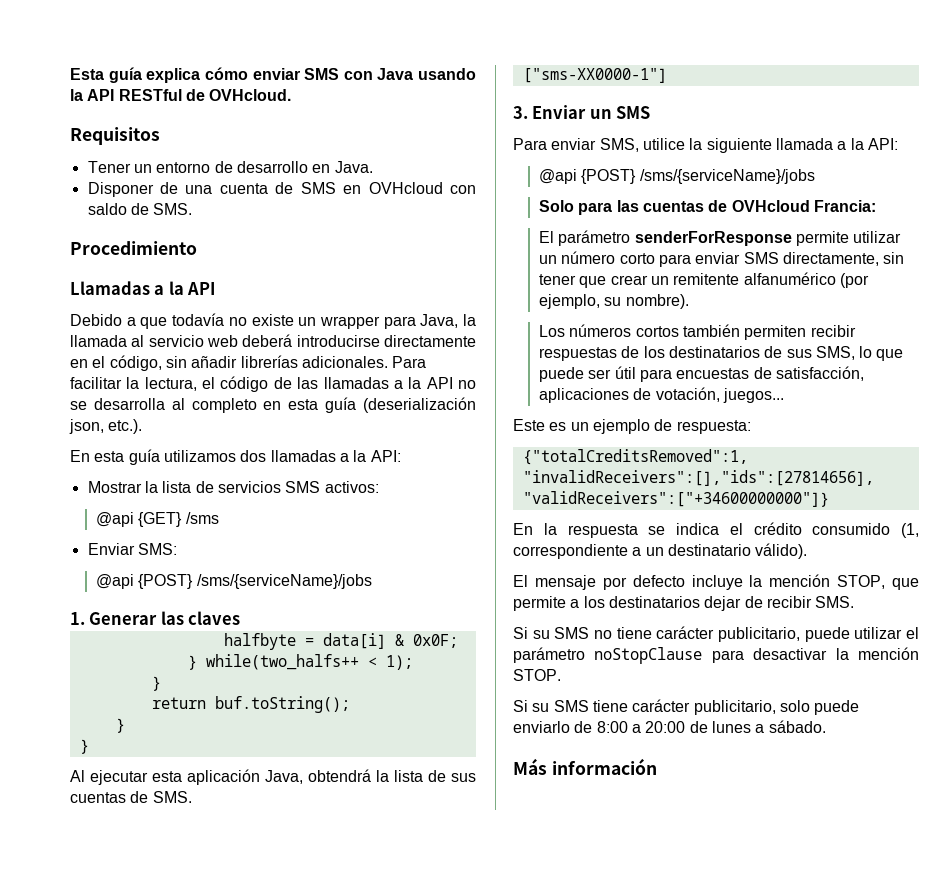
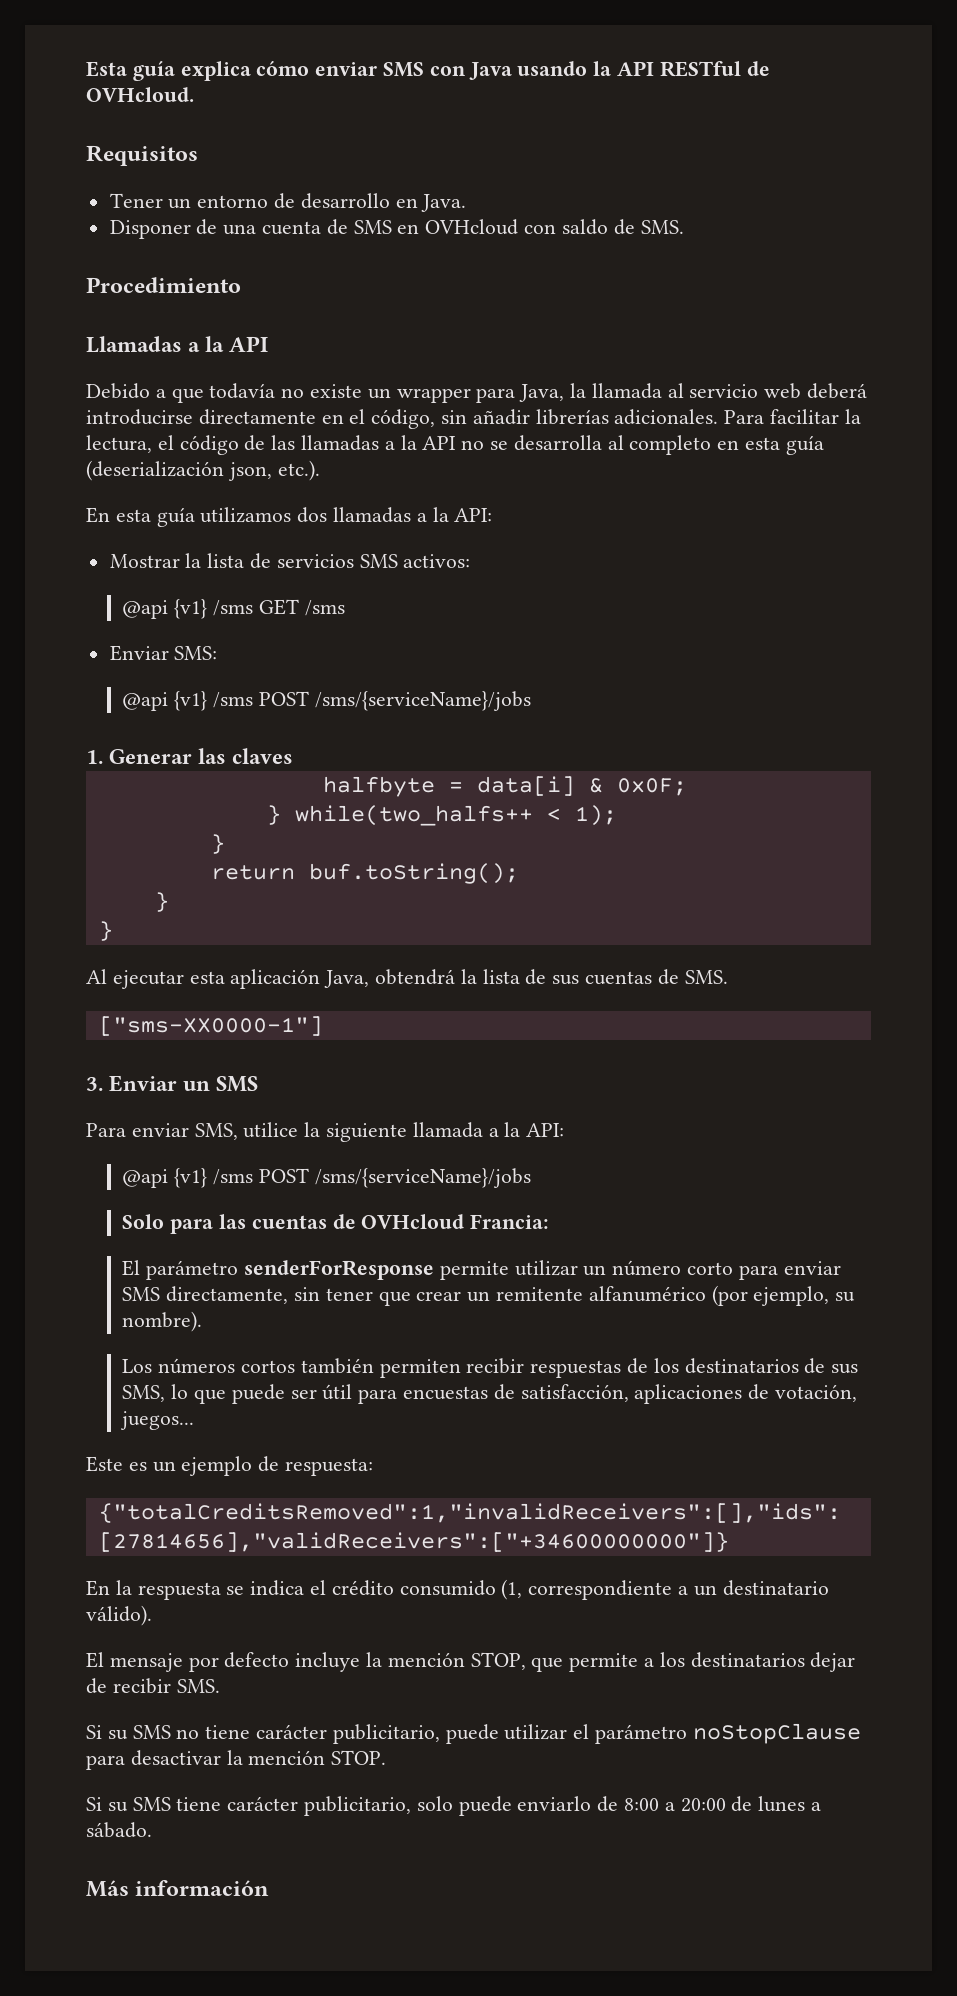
[138,512,183,527] {GET} -> [174,599,299,619] {v1} /sms GET
[138,574,194,589] {POST} -> [174,691,309,711] {v1} /sms POST
[581,169,637,184] {POST} -> [174,1168,309,1188] {v1} /sms POST

